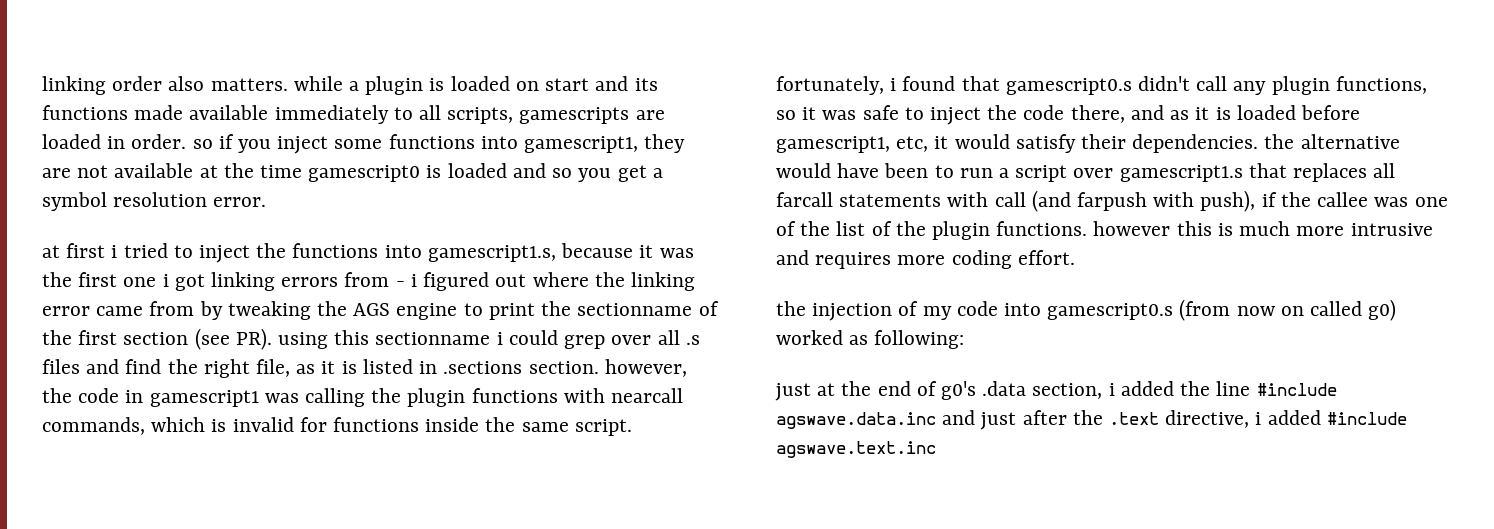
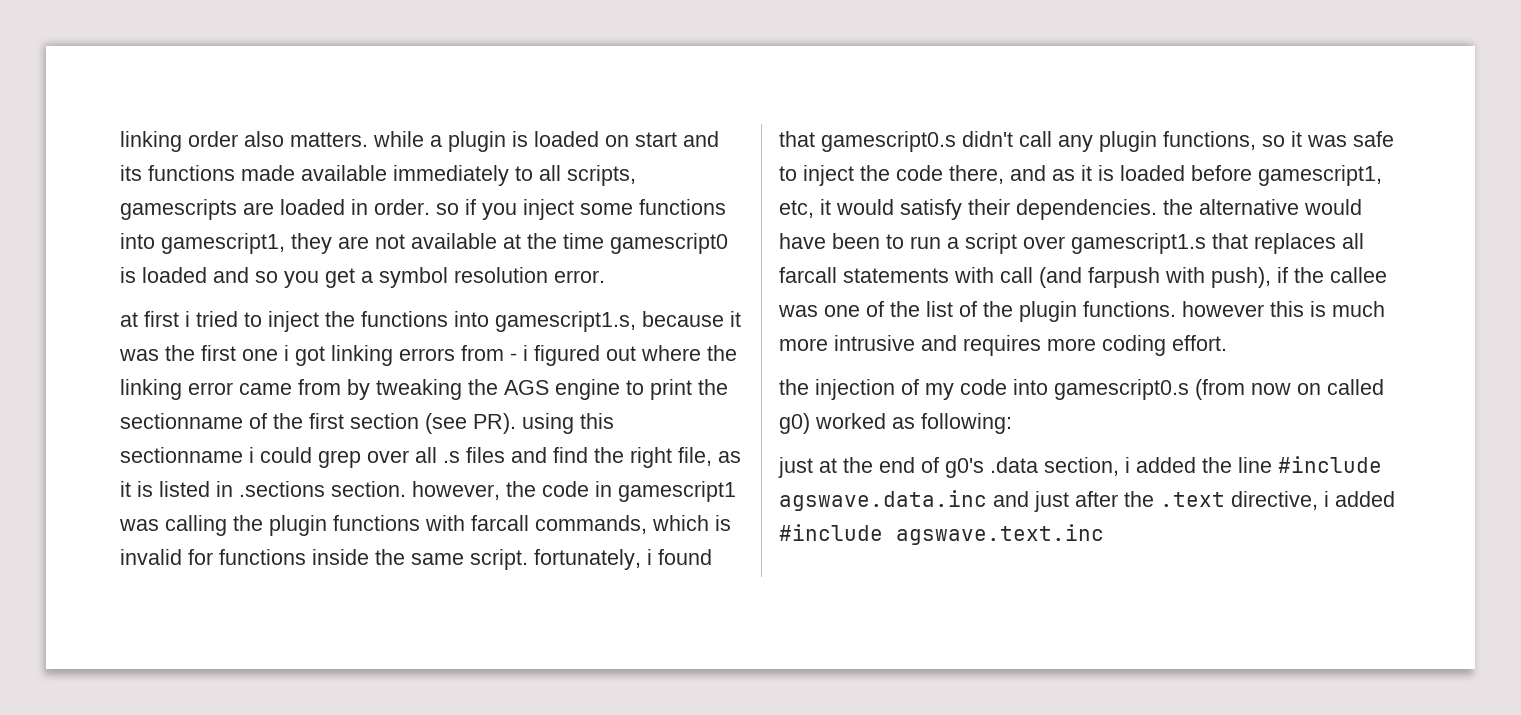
[611,388,684,403] nearcall -> [471,515,529,531] farcall

